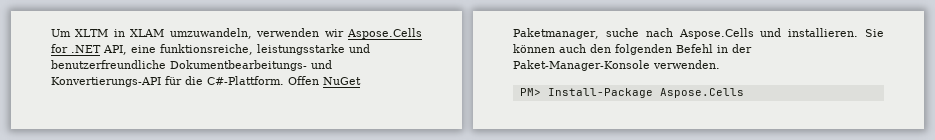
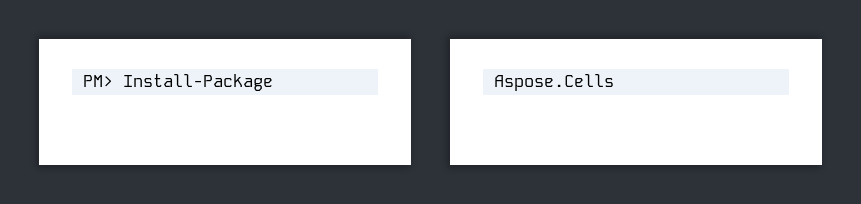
[51,28,422,39] [51,44,370,55] [51,60,332,71] [51,76,361,87] [513,28,884,39] [513,44,752,55] [513,60,720,71] Um XLTM in XLAM umzuwandeln, verwenden wir Aspose.Cells for .NET API, eine funktionsreiche, leistungsstarke und benutzerfreundliche Dokumentbearbeitungs- und Konvertierungs-API für die C#-Plattform. Offen NuGet Paketmanager, suche nach Aspose.Cells und installieren. Sie können auch den folgenden Befehl in der Paket-Manager-Konsole verwenden. // -> (82, 81) none

